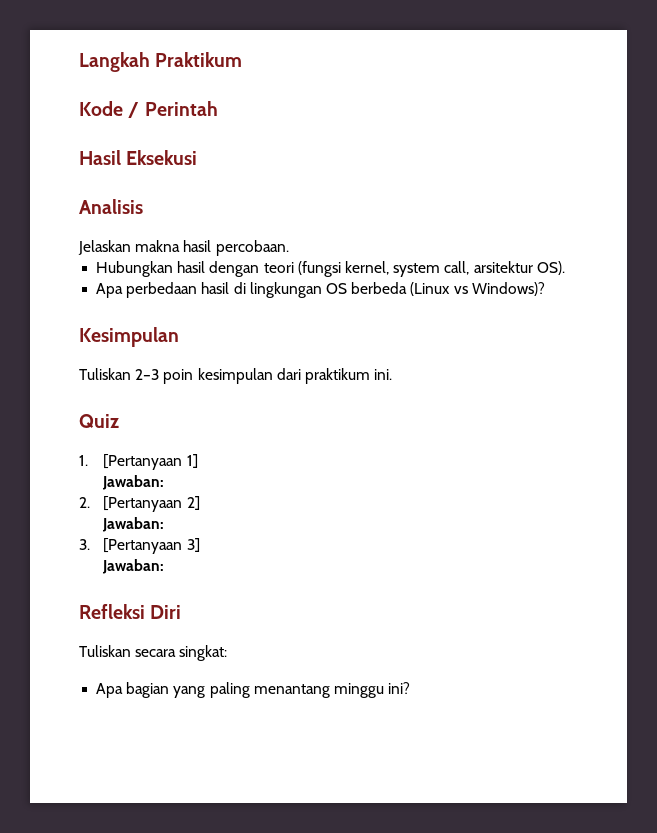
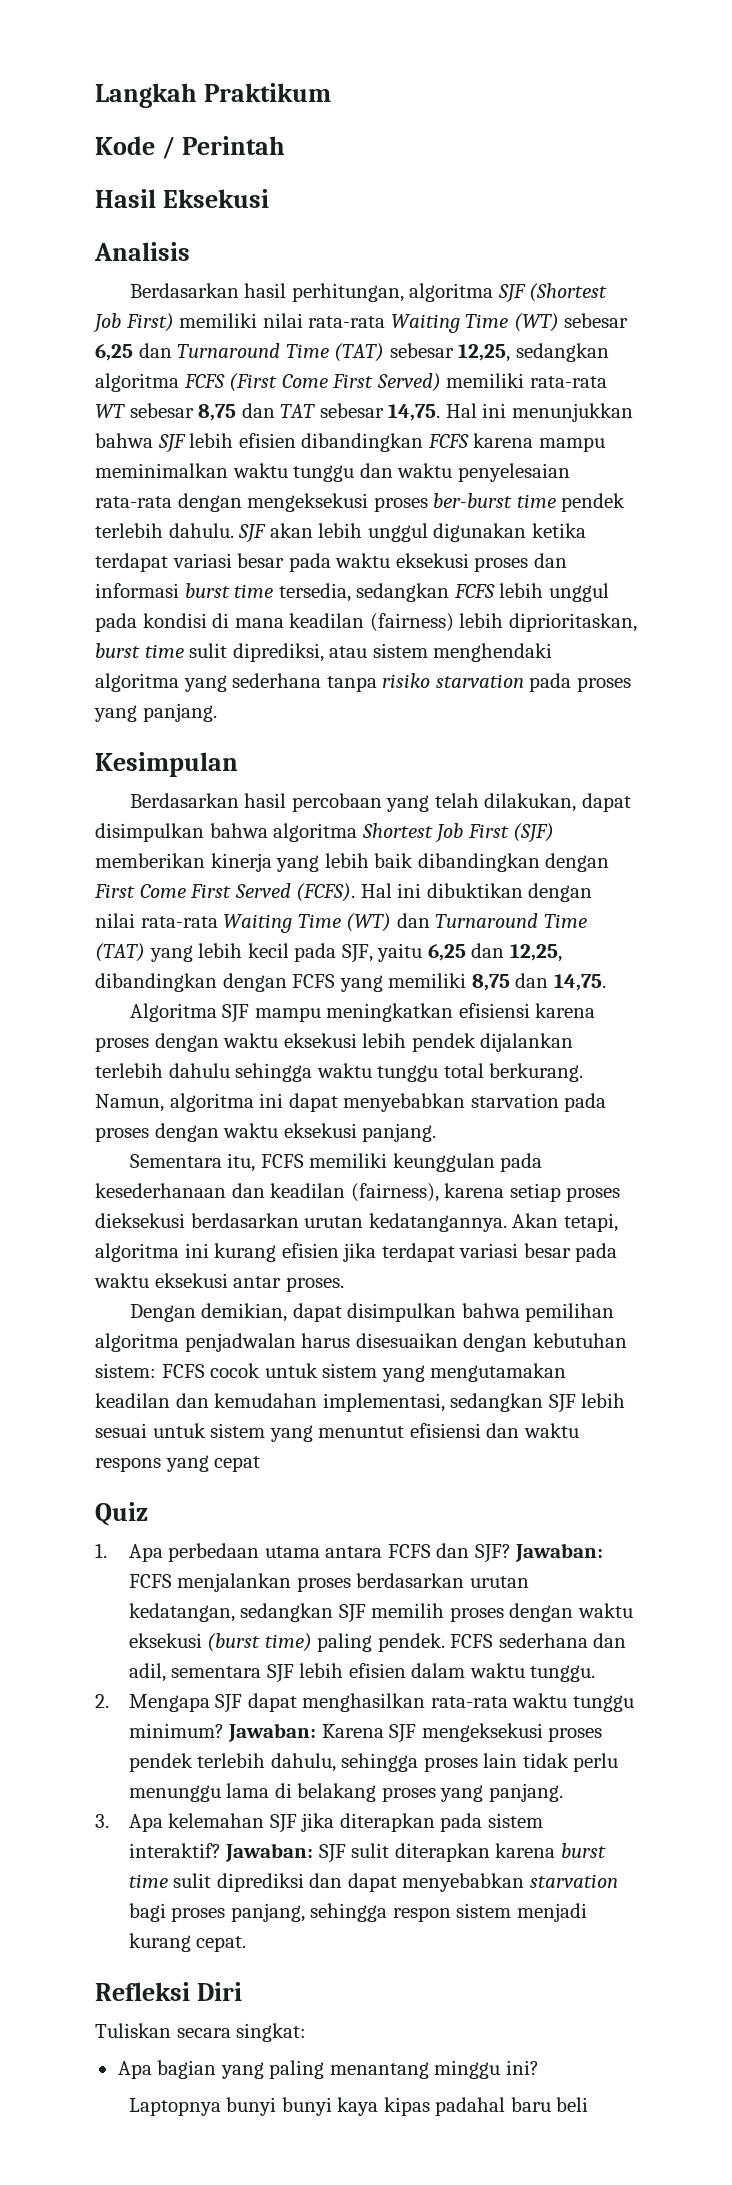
[78,240,289,256] [96,261,565,277] [96,282,545,298] [79,327,179,347] [79,368,393,384] [79,414,119,428] [79,454,198,470] [102,475,165,490] [79,496,200,512] [102,517,165,532] [79,538,200,554] [102,559,165,574] Jelaskan makna hasil percobaan. // Hubungkan hasil dengan teori (fungsi kernel, system call, arsitektur OS). // Apa perbedaan hasil di lingkungan OS berbeda (Linux vs Windows)? // Kesimpulan // Tuliskan 2–3 poin kesimpulan dari praktikum ini. // Quiz // 1. [Pertanyaan 1] // Jawaban: // 2. [Pertanyaan 2] // Jawaban: // 3. [Pertanyaan 3] // Jawaban: -> [129,283,608,303] [93,313,629,333] [95,343,609,362] [95,373,607,392] [95,403,633,422] [95,433,605,453] [95,463,570,482] [95,493,626,512] [95,523,586,543] [95,553,567,572] [95,583,609,602] [95,613,637,632] [95,643,553,662] [95,673,631,692] [94,703,217,722] [95,752,238,777] [129,793,631,812] [95,823,555,843] [95,853,610,872] [94,883,593,902] [95,913,587,933] [95,943,562,963] [95,973,606,992] [129,1003,596,1023] [95,1033,574,1052] [95,1063,584,1082] [95,1093,607,1112] [95,1123,437,1142] [129,1153,543,1172] [95,1183,621,1202] [95,1213,618,1232] [95,1243,618,1262] [94,1273,344,1292] [129,1303,615,1322] [95,1333,627,1352] [95,1363,567,1382] [95,1393,626,1413] [95,1423,579,1442] [95,1455,261,1472] [95,1502,148,1526] [95,1543,604,1563] [128,1573,529,1592] [128,1603,633,1623] [128,1633,627,1652] [128,1663,596,1683] [95,1693,634,1713] [128,1723,603,1743] [128,1753,619,1772] [128,1783,563,1802] [95,1813,543,1833] [128,1843,606,1863] [128,1873,618,1892] [128,1903,587,1922] [128,1933,247,1952] Berdasarkan hasil perhitungan, algoritma SJF (Shortest Job First) memiliki nilai rata-rata Waiting Time (WT) sebesar 6,25 dan Turnaround Time (TAT) sebesar 12,25, sedangkan algoritma FCFS (First Come First Served) memiliki rata-rata WT sebesar 8,75 dan TAT sebesar 14,75. Hal ini menunjukkan bahwa SJF lebih efisien dibandingkan FCFS karena mampu meminimalkan waktu tunggu dan waktu penyelesaian rata-rata dengan mengeksekusi proses ber-burst time pendek terlebih dahulu. SJF akan lebih unggul digunakan ketika terdapat variasi besar pada waktu eksekusi proses dan informasi burst time tersedia, sedangkan FCFS lebih unggul pada kondisi di mana keadilan (fairness) lebih diprioritaskan, burst time sulit diprediksi, atau sistem menghendaki algoritma yang sederhana tanpa risiko starvation pada proses yang panjang. // Kesimpulan // Berdasarkan hasil percobaan yang telah dilakukan, dapat disimpulkan bahwa algoritma Shortest Job First (SJF) memberikan kinerja yang lebih baik dibandingkan dengan First Come First Served (FCFS). Hal ini dibuktikan dengan nilai rata-rata Waiting Time (WT) dan Turnaround Time (TAT) yang lebih kecil pada SJF, yaitu 6,25 dan 12,25, dibandingkan dengan FCFS yang memiliki 8,75 dan 14,75. // Algoritma SJF mampu meningkatkan efisiensi karena proses dengan waktu eksekusi lebih pendek dijalankan terlebih dahulu sehingga waktu tunggu total berkurang. Namun, algoritma ini dapat menyebabkan starvation pada proses dengan waktu eksekusi panjang. // Sementara itu, FCFS memiliki keunggulan pada kesederhanaan dan keadilan (fairness), karena setiap proses dieksekusi berdasarkan urutan kedatangannya. Akan tetapi, algoritma ini kurang efisien jika terdapat variasi besar pada waktu eksekusi antar proses. // Dengan demikian, dapat disimpulkan bahwa pemilihan algoritma penjadwalan harus disesuaikan dengan kebutuhan sistem: FCFS cocok untuk sistem yang mengutamakan keadilan dan kemudahan implementasi, sedangkan SJF lebih sesuai untuk sistem yang menuntut efisiensi dan waktu respons yang cepat // Quiz // 1. Apa perbedaan utama antara FCFS dan SJF? Jawaban: FCFS menjalankan proses berdasarkan urutan kedatangan, sedangkan SJF memilih proses dengan waktu eksekusi (burst time) paling pendek. FCFS sederhana dan adil, sementara SJF lebih efisien dalam waktu tunggu. // 2. Mengapa SJF dapat menghasilkan rata-rata waktu tunggu minimum? Jawaban: Karena SJF mengeksekusi proses pendek terlebih dahulu, sehingga proses lain tidak perlu menunggu lama di belakang proses yang panjang. // 3. Apa kelemahan SJF jika diterapkan pada sistem interaktif? Jawaban: SJF sulit diterapkan karena burst time sulit diprediksi dan dapat menyebabkan starvation bagi proses panjang, sehingga respon sistem menjadi kurang cepat.
(411, 688) none -> [128,2097,589,2116] // Laptopnya bunyi bunyi kaya kipas padahal baru beli

